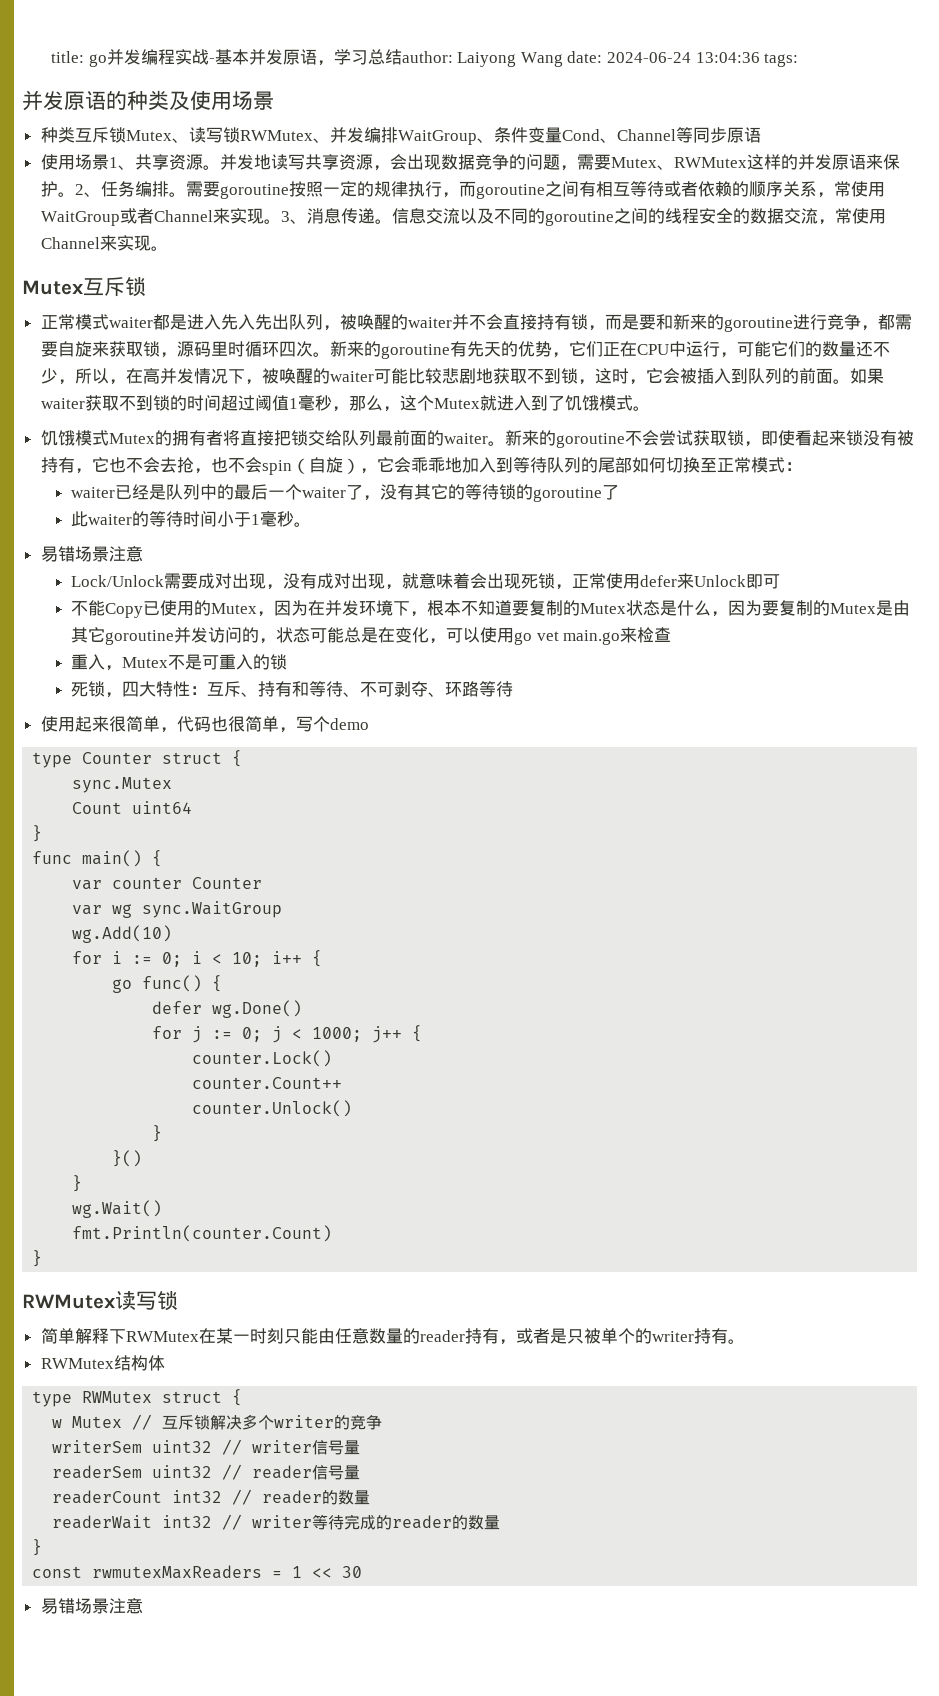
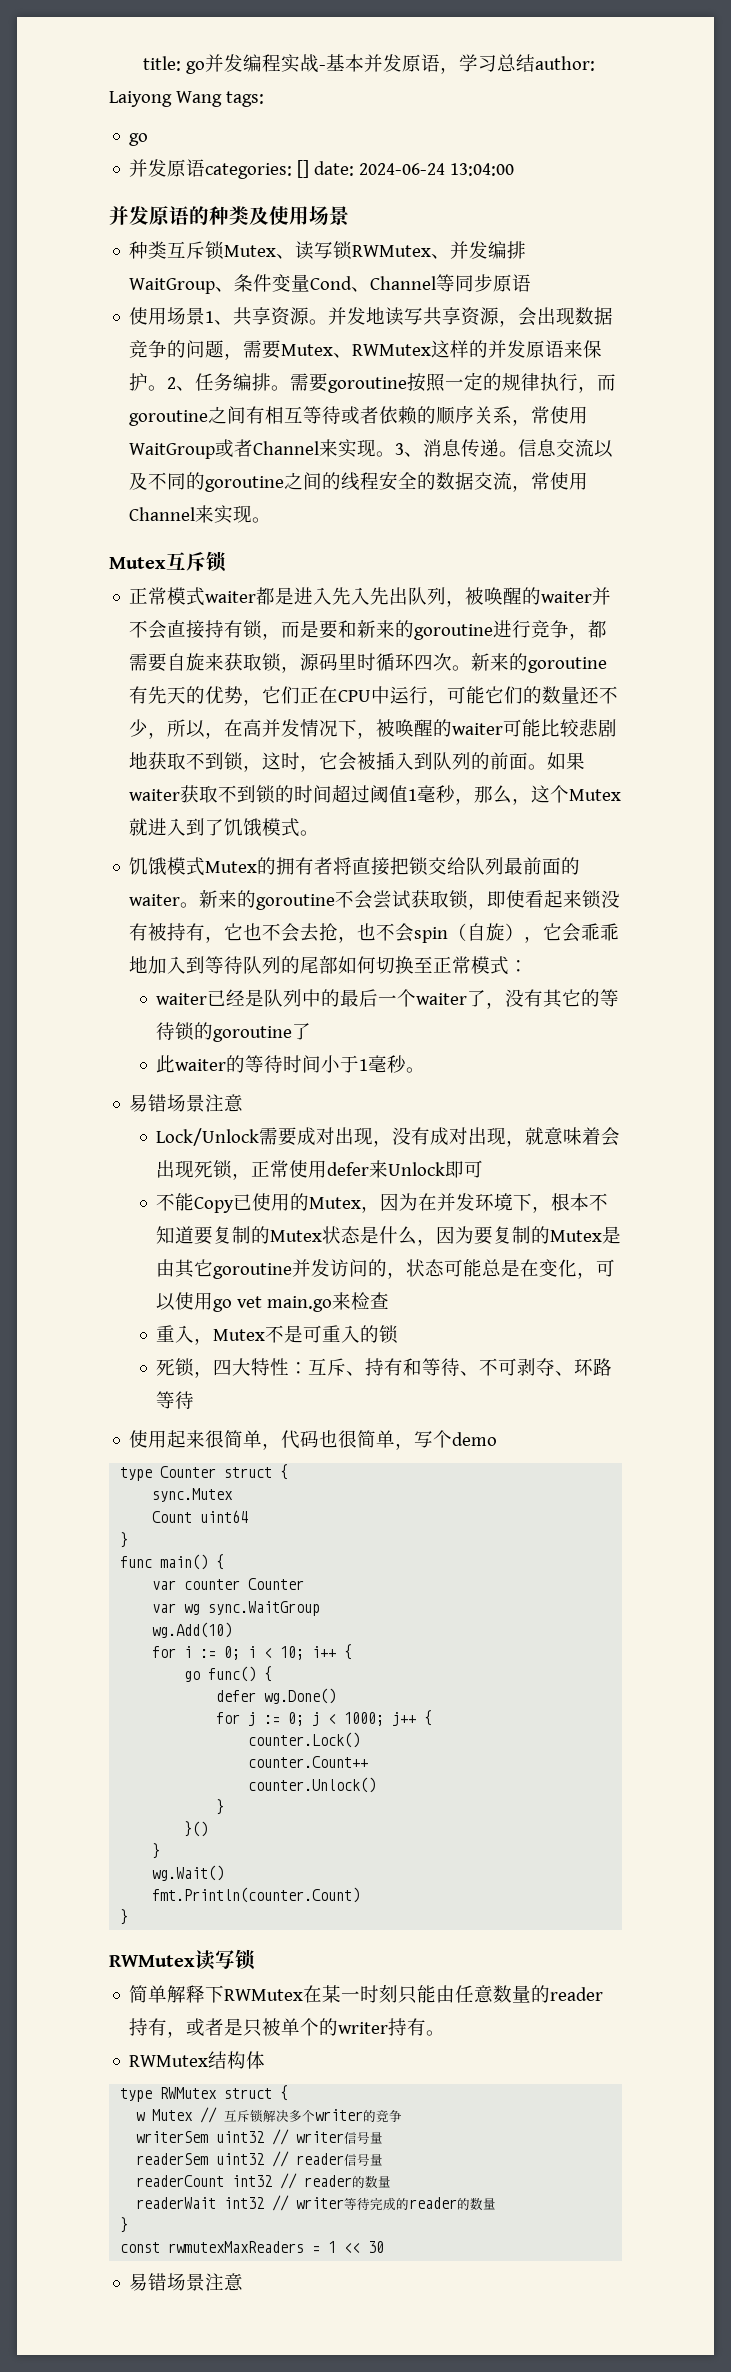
[567,51,799,67] date: 2024-06-24 13:04:36 tags: -> [225,91,264,107] [129,133,149,146] [129,159,515,179] tags: // go // 并发原语categories: [] date: 2024-06-24 13:04:00

